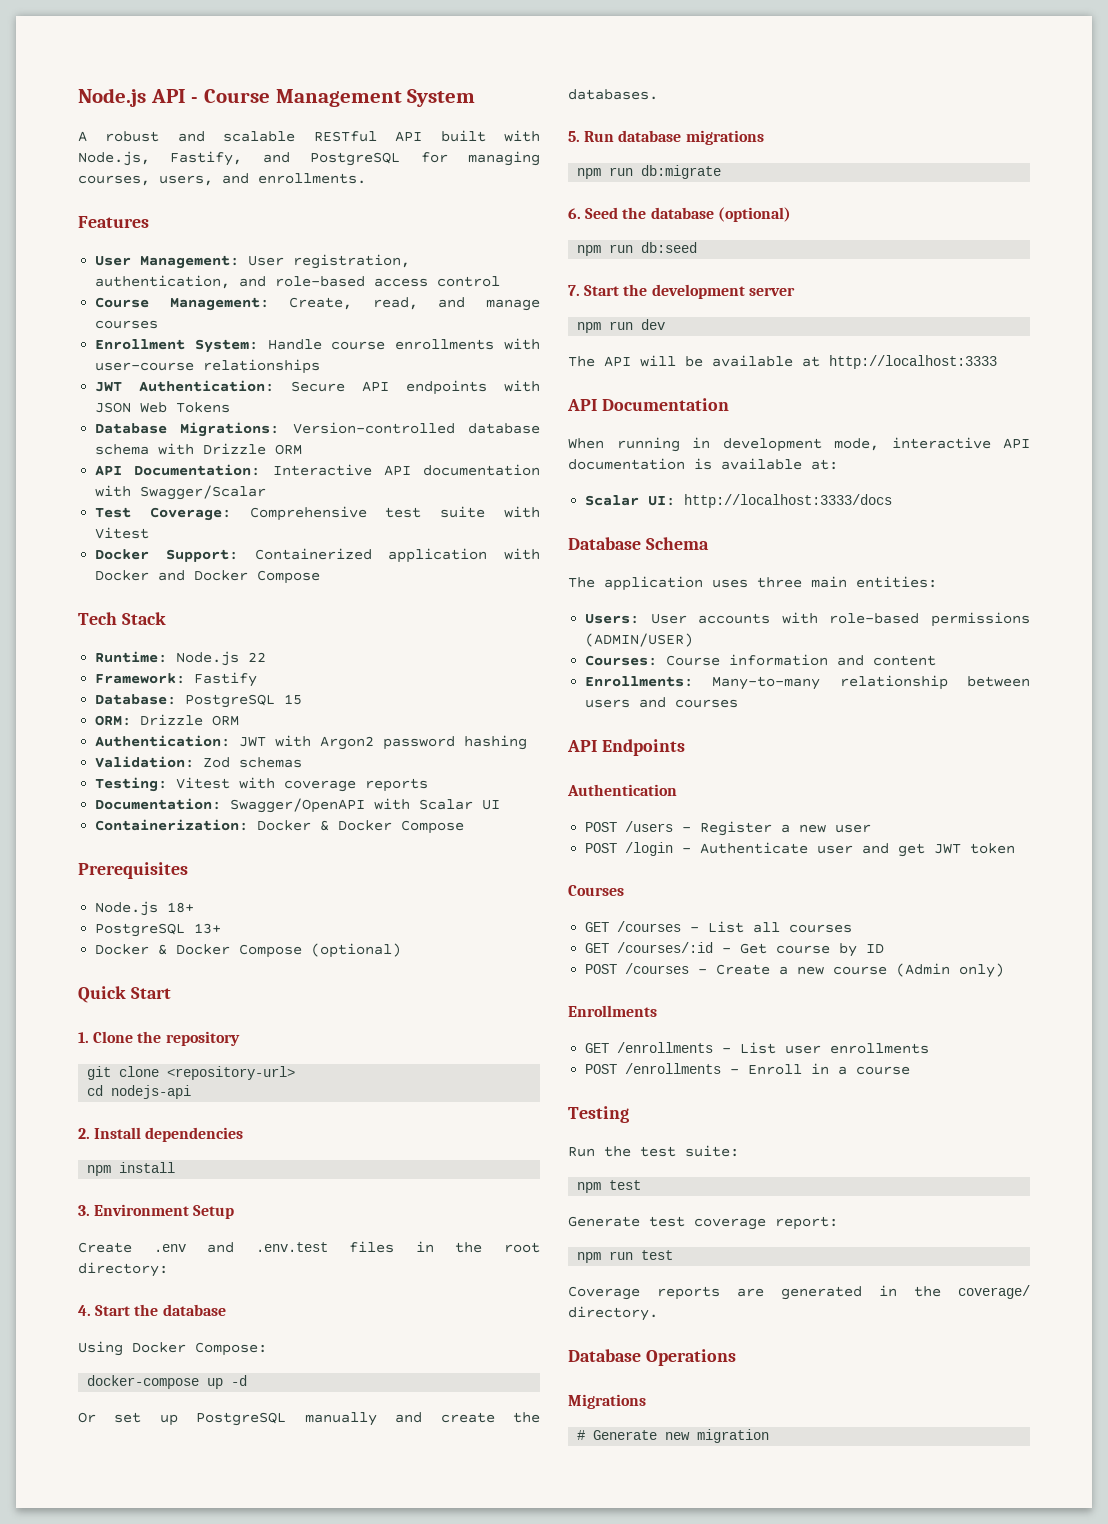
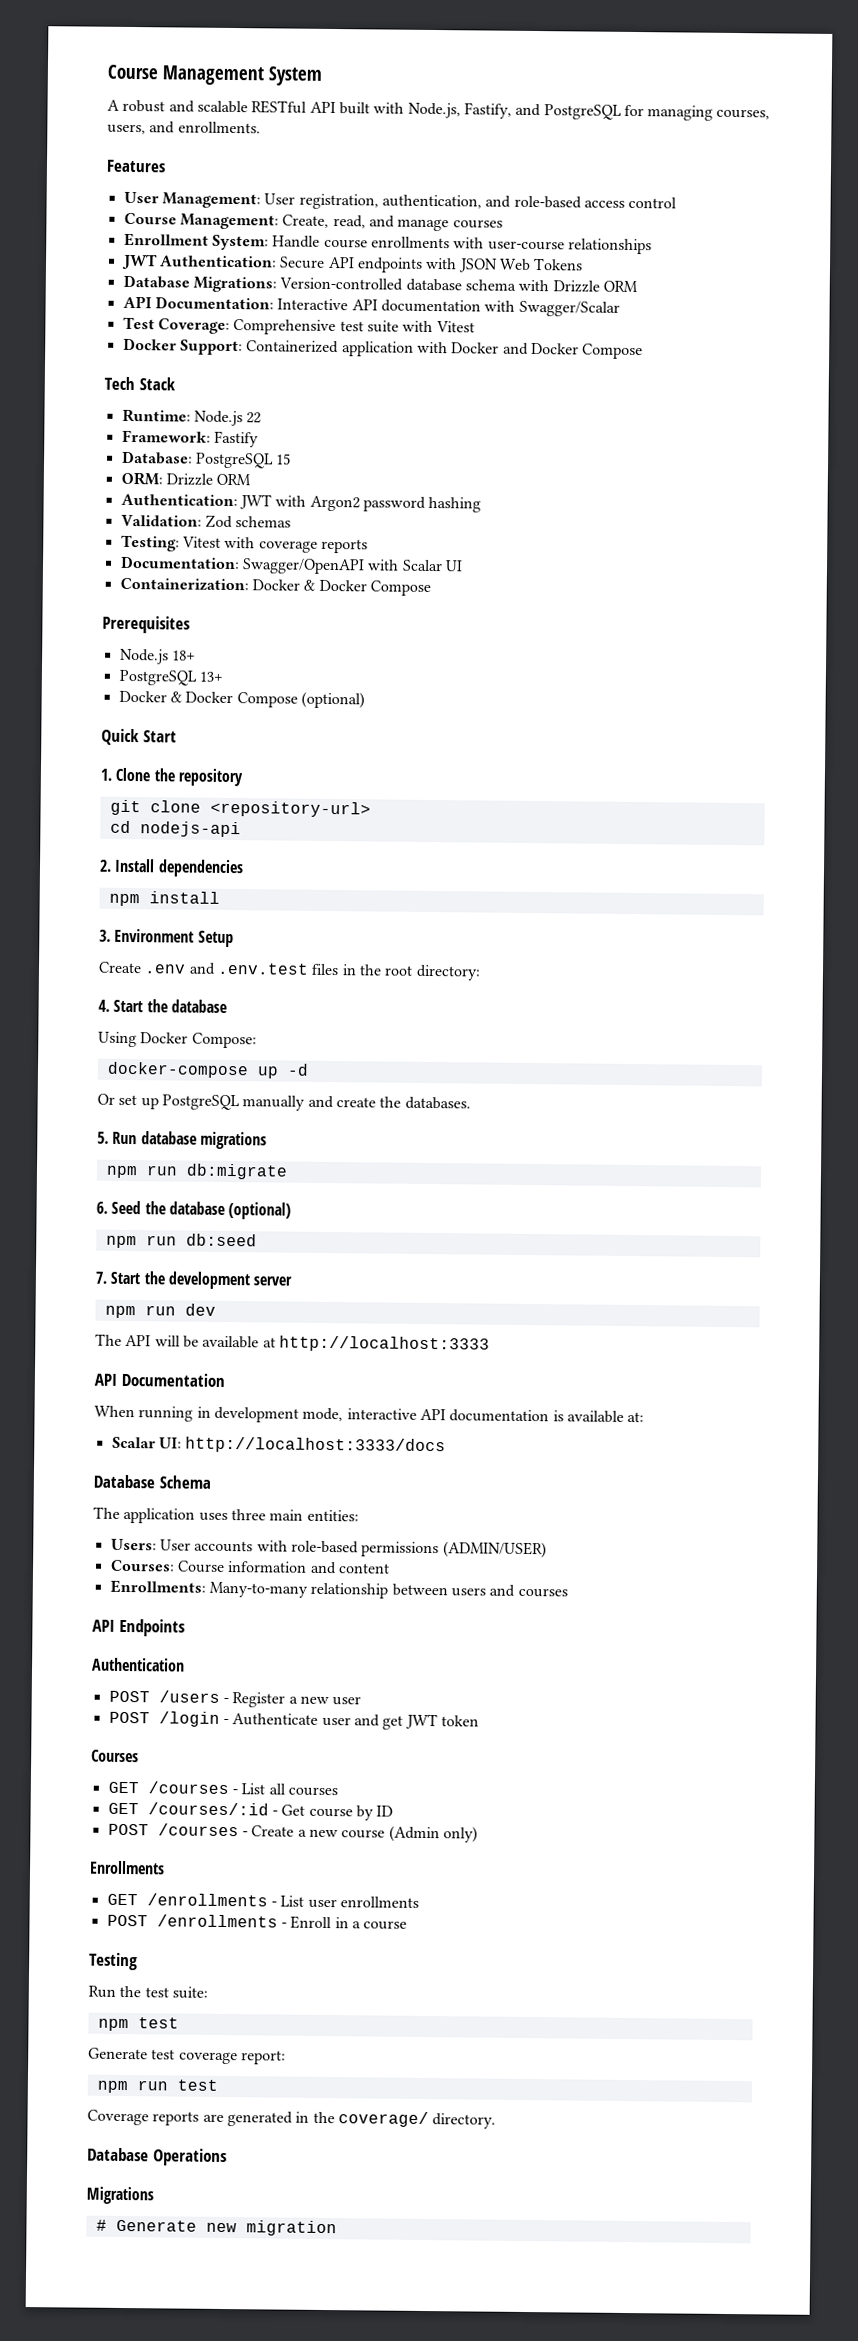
[78,88,199,107] Node.js API - -> (107, 72) none

